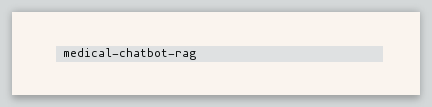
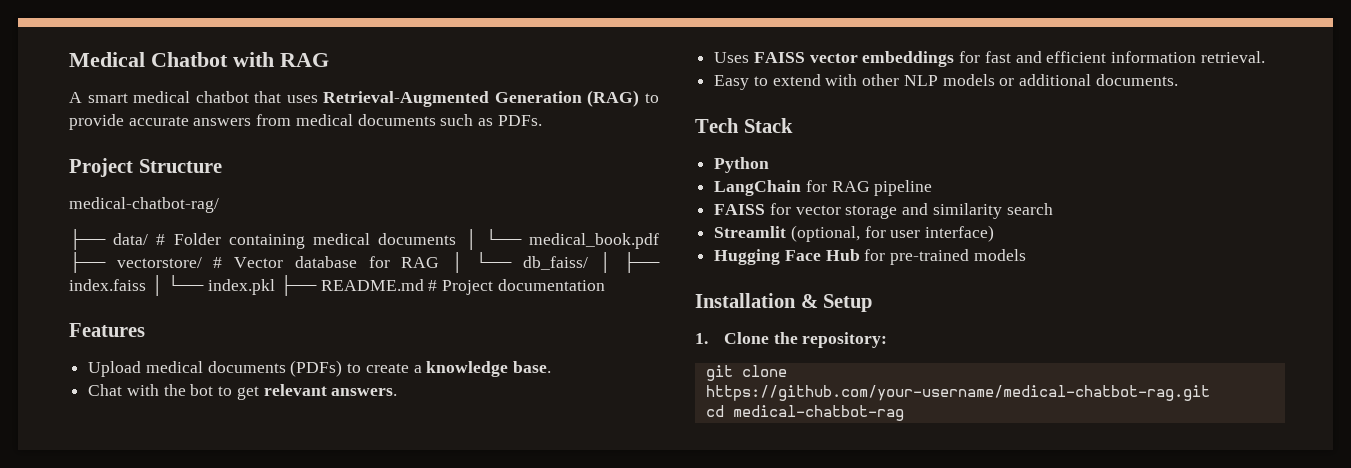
(63, 54) none -> [69,52,329,67] [69,90,659,107] [69,114,542,130] [69,158,222,177] [69,197,219,213] [69,229,659,250] [69,252,661,273] [69,275,605,296] [69,323,145,337] [88,360,552,377] [88,384,398,400] [714,51,1265,67] [714,74,1178,90] [695,118,793,133] [714,157,770,173] [714,180,933,196] [714,203,1053,219] [714,225,995,242] [714,249,1026,265] [695,293,873,312] [695,332,888,348] [705,365,787,381] [705,385,1210,401] [705,405,724,417] Medical Chatbot with RAG // A smart medical chatbot that uses Retrieval-Augmented Generation (RAG) to provide accurate answers from medical documents such as PDFs. // Project Structure // medical-chatbot-rag/ // ├── data/ # Folder containing medical documents │ └── medical_book.pdf ├── vectorstore/ # Vector database for RAG │ └── db_faiss/ │ ├── index.faiss │ └── index.pkl ├── README.md # Project documentation // Features // Upload medical documents (PDFs) to create a knowledge base. // Chat with the bot to get relevant answers. // Uses FAISS vector embeddings for fast and efficient information retrieval. // Easy to extend with other NLP models or additional documents. // Tech Stack // Python // LangChain for RAG pipeline // FAISS for vector storage and similarity search // Streamlit (optional, for user interface) // Hugging Face Hub for pre-trained models // Installation & Setup // 1. Clone the repository: // git clone https://github.com/your-username/medical-chatbot-rag.git // cd

